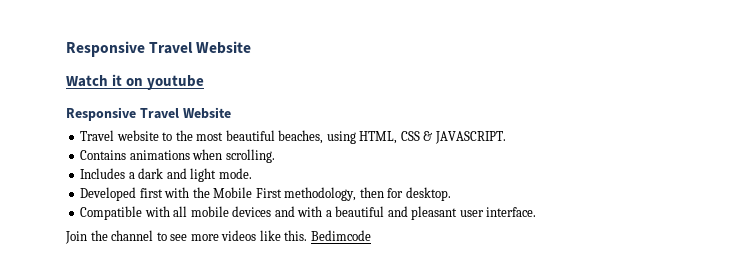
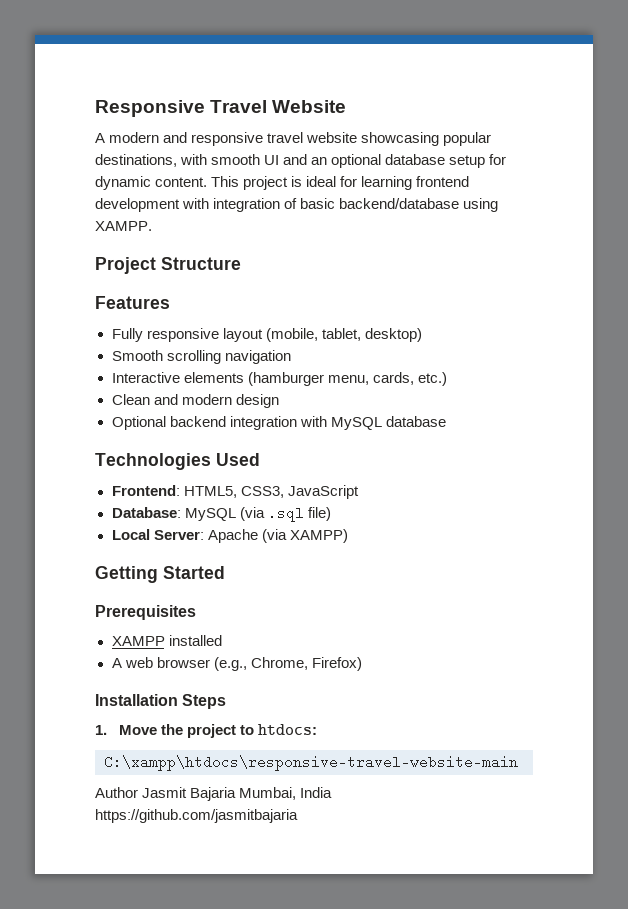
[66,41,252,57] [66,74,205,90] [66,107,231,121] [80,130,506,144] [80,149,275,163] [80,168,252,182] [80,187,451,201] [80,206,537,220] [65,230,371,244] Responsive Travel Website // Watch it on youtube // Responsive Travel Website // Travel website to the most beautiful beaches, using HTML, CSS & JAVASCRIPT. // Contains animations when scrolling. // Includes a dark and light mode. // Developed first with the Mobile First methodology, then for desktop. // Compatible with all mobile devices and with a beautiful and pleasant user interface. // Join the channel to see more videos like this. Bedimcode -> [95,100,347,117] [95,132,492,146] [95,154,507,168] [95,176,470,190] [95,198,499,212] [95,221,152,231] [95,257,241,274] [95,296,170,309] [111,328,422,342] [111,350,291,364] [111,372,447,386] [111,394,279,408] [111,416,446,430] [95,453,260,470] [111,485,359,499] [111,506,331,522] [111,529,348,543] [95,566,225,583] [95,605,196,620] [111,635,222,646] [111,657,362,671] [95,694,227,709] [95,724,318,738] [104,755,518,771] [95,787,333,801] [95,809,298,823] Responsive Travel Website // A modern and responsive travel website showcasing popular destinations, with smooth UI and an optional database setup for dynamic content. This project is ideal for learning frontend development with integration of basic backend/database using XAMPP. // Project Structure // Features // Fully responsive layout (mobile, tablet, desktop) // Smooth scrolling navigation // Interactive elements (hamburger menu, cards, etc.) // Clean and modern design // Optional backend integration with MySQL database // Technologies Used // Frontend: HTML5, CSS3, JavaScript // Database: MySQL (via .sql file) // Local Server: Apache (via XAMPP) // Getting Started // Prerequisites // XAMPP installed // A web browser (e.g., Chrome, Firefox) // Installation Steps // 1. Move the project to htdocs: // C:\xampp\htdocs\responsive-travel-website-main // Author Jasmit Bajaria Mumbai, India https://github.com/jasmitbajaria

